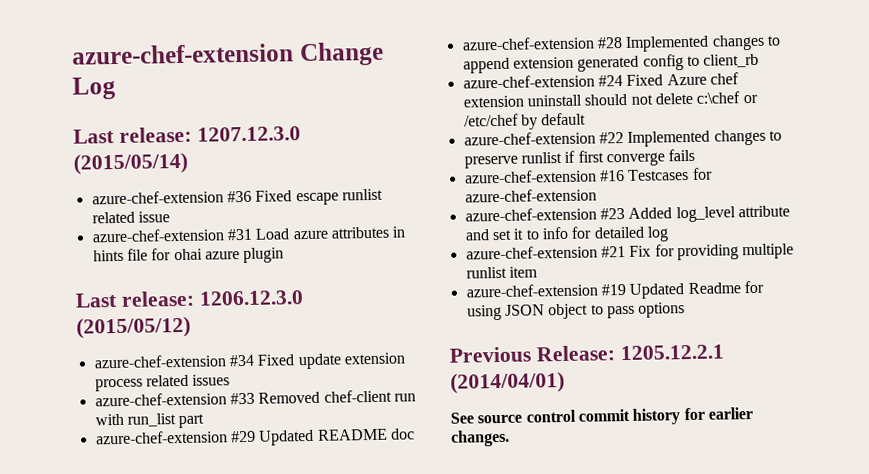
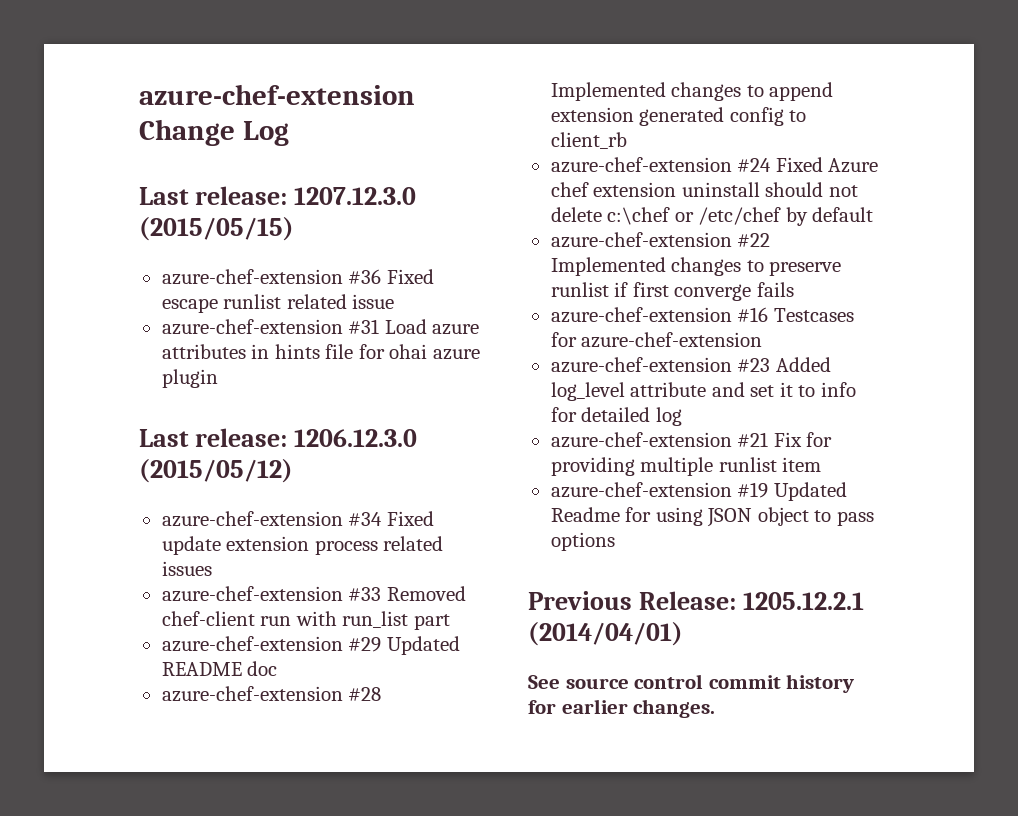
[73,152,188,175] (2015/05/14) -> [139,217,294,241] (2015/05/15)

